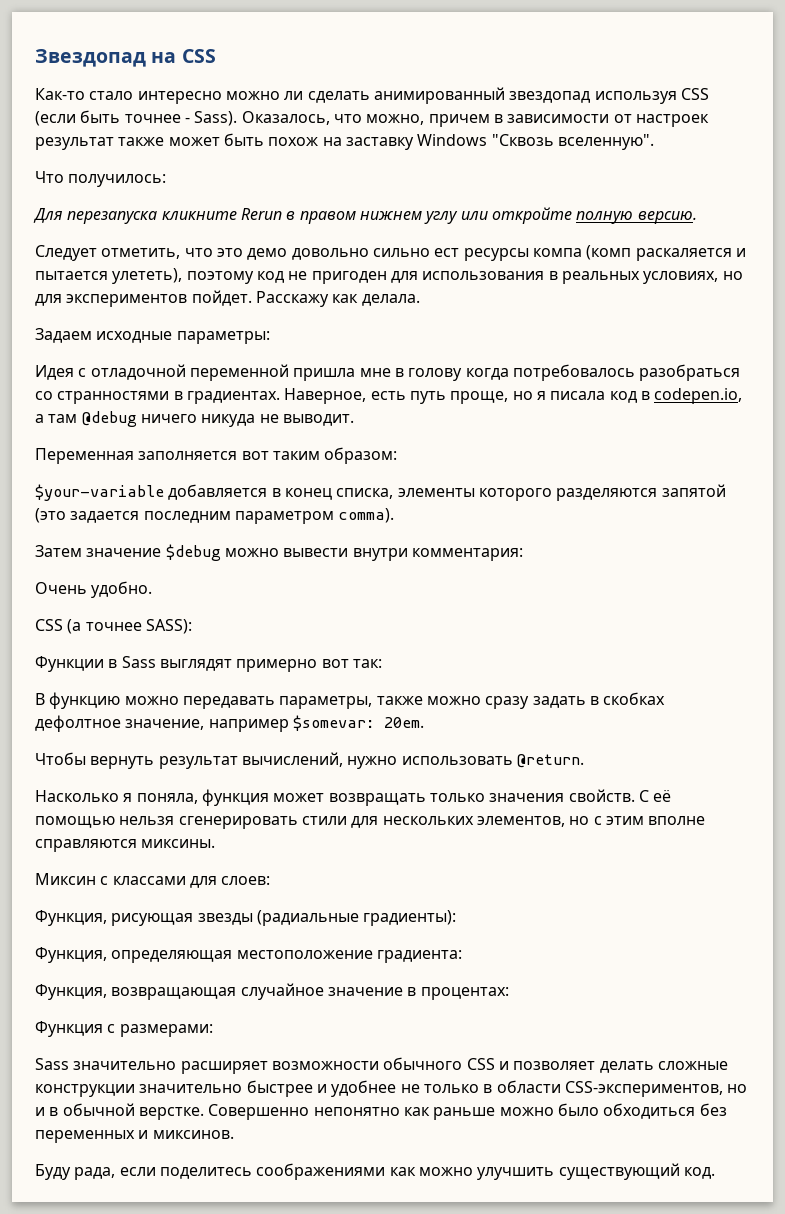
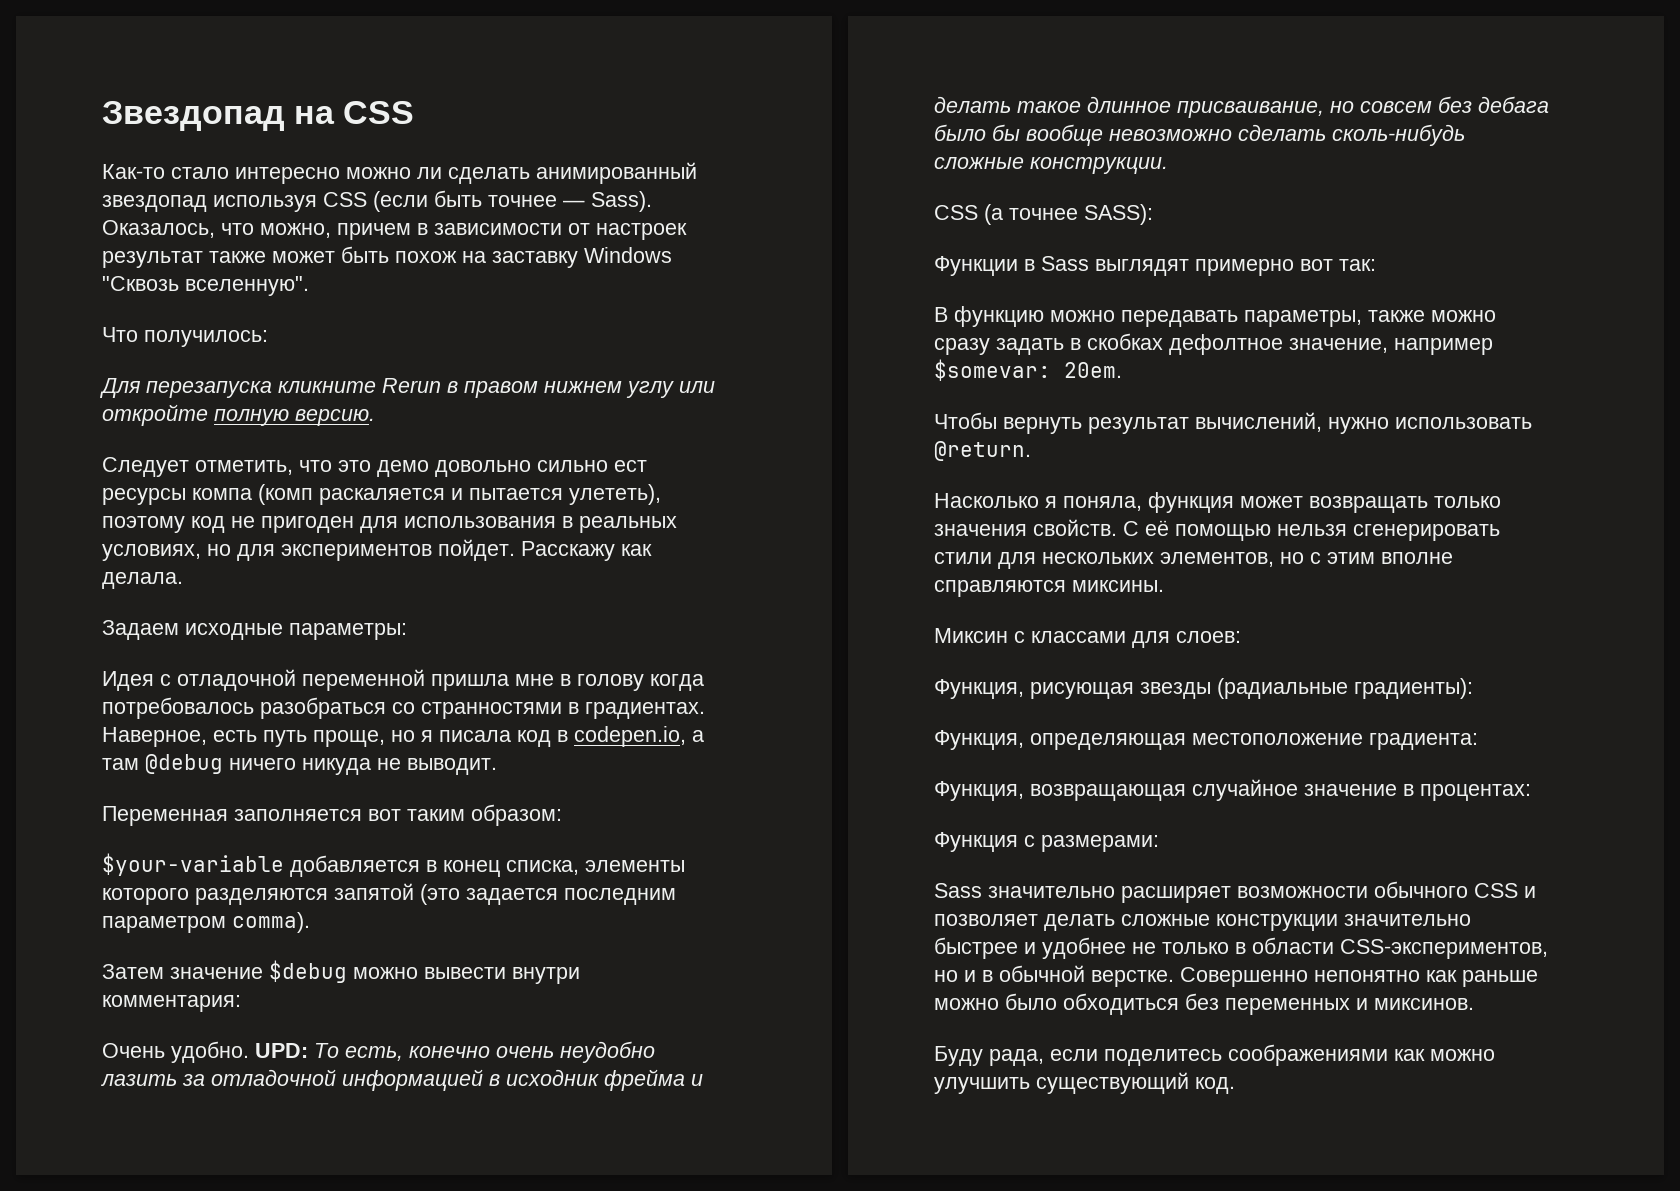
[184,117,190,123] - -> [563,200,585,207] —
(153, 589) none -> [255,1041,655,1063] [100,1069,703,1091] [934,96,1549,118] [934,124,1465,146] [934,157,1168,174] UPD: То есть, конечно очень неудобно лазить за отладочной информацией в исходник фрейма и делать такое длинное присваивание, но совсем без дебага было бы вообще невозможно сделать сколь-нибудь сложные конструкции.

